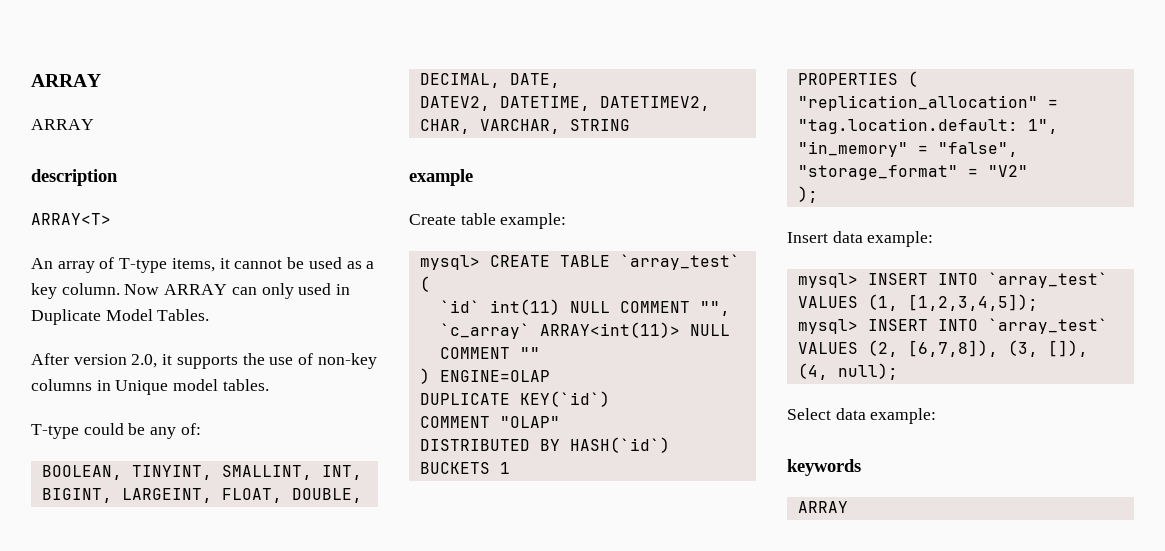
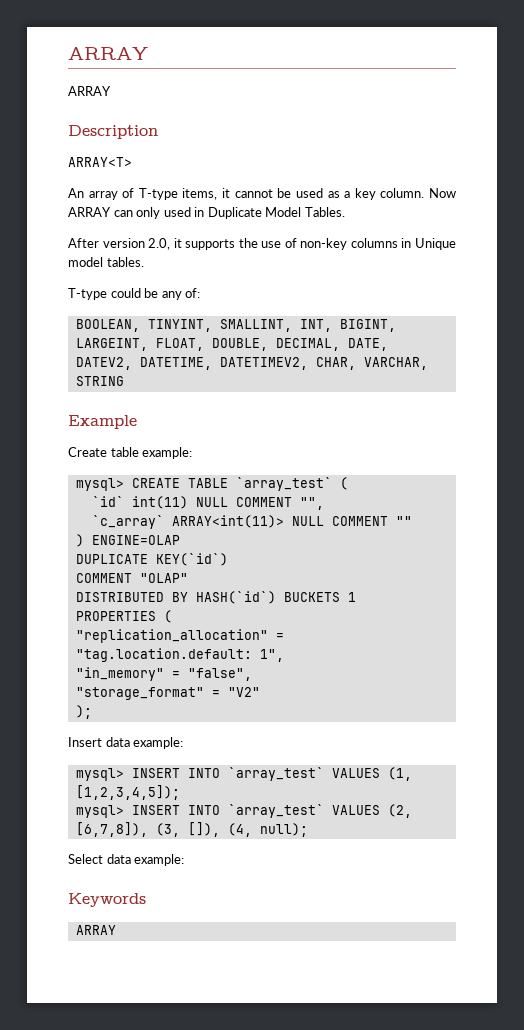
[31,169,118,186] description -> [68,125,158,139] Description
[409,169,473,186] example -> [68,415,137,429] Example
[787,459,861,476] keywords -> [68,893,146,907] Keywords

